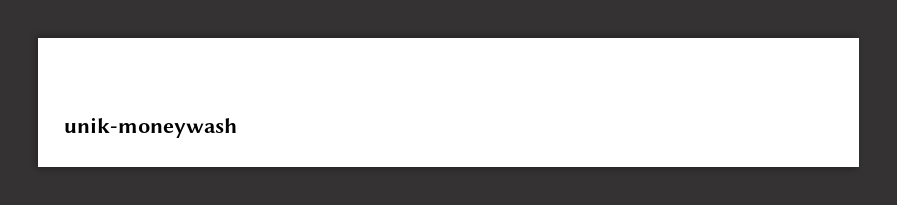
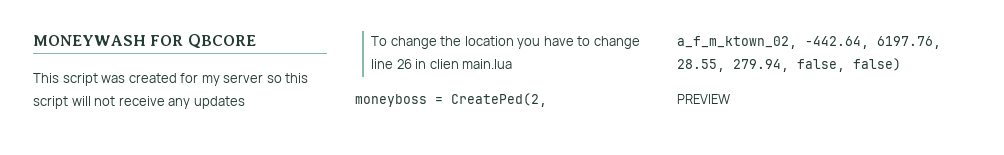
[64,117,237,138] unik-moneywash -> [33,34,256,49] [33,73,309,86] [33,96,245,109] [371,36,640,49] [371,59,513,69] [355,93,547,107] [677,36,941,49] [677,58,901,72] [677,94,730,104] MONEYWASH FOR QBCORE // This script was created for my server so this script will not receive any updates // To change the location you have to change line 26 in clien main.lua // moneyboss = CreatePed(2, a_f_m_ktown_02, -442.64, 6197.76, 28.55, 279.94, false, false) // PREVIEW

